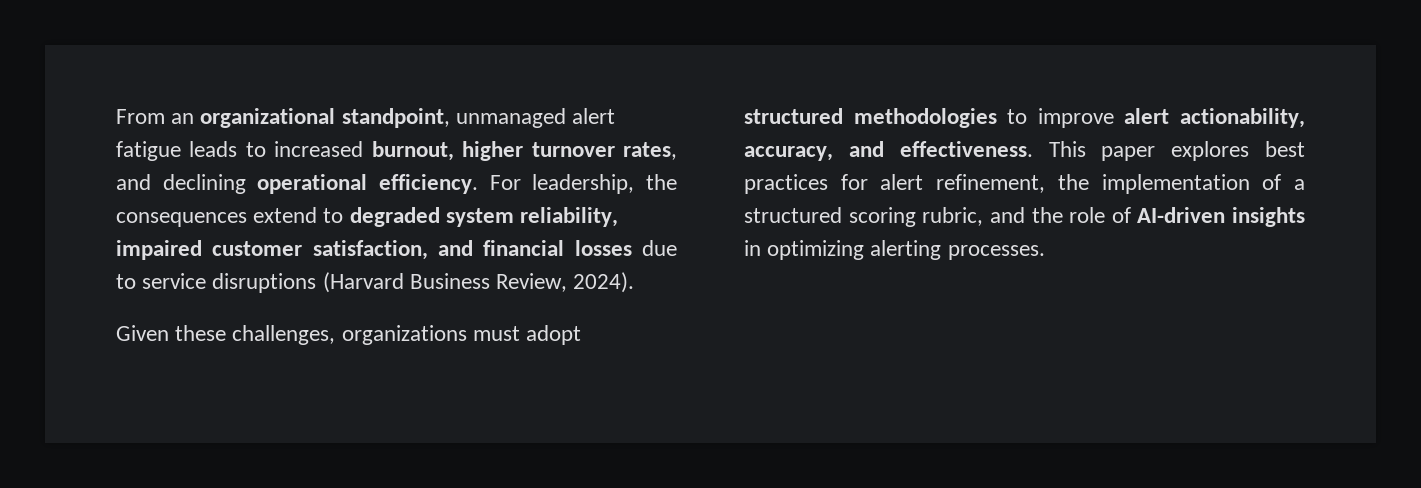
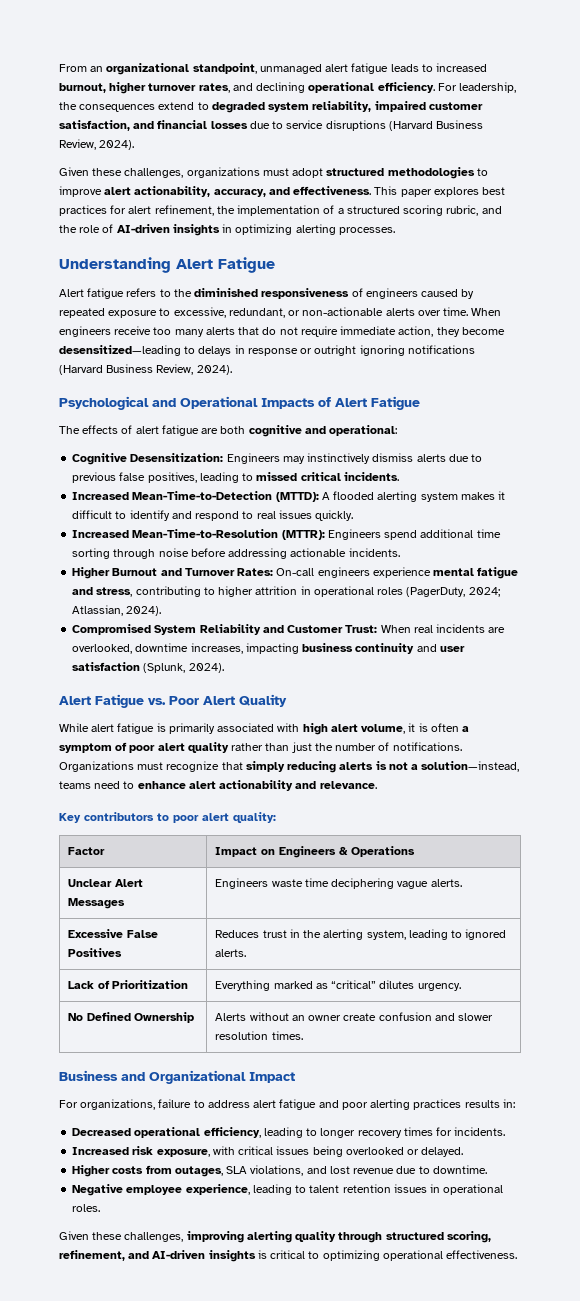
(1045, 252) none -> [59,257,275,273] [59,288,475,299] [59,307,502,318] [59,326,505,337] [59,345,475,356] [59,364,232,375] [59,396,420,410] [59,425,398,437] [72,453,483,465] [72,472,399,483] [72,491,506,502] [72,510,354,521] [72,529,501,540] [72,548,400,559] [72,567,519,579] [72,586,500,597] [72,605,162,616] [72,624,506,635] [72,643,465,654] [72,662,224,673] [59,694,287,708] [59,723,470,735] [59,742,462,753] [59,761,520,773] [59,780,377,791] [59,812,276,823] [68,847,106,855] [215,846,416,858] [68,879,143,887] [68,898,126,909] [215,878,462,889] [68,929,158,938] [68,948,123,957] [215,929,507,940] [215,949,247,957] [68,980,188,989] [215,980,461,991] [68,1012,194,1023] [215,1012,494,1021] [215,1031,303,1040] [59,1070,295,1084] [59,1099,515,1110] [72,1127,506,1138] [72,1146,464,1157] [72,1165,487,1177] [72,1184,504,1196] [72,1204,101,1212] [59,1231,491,1243] [59,1250,518,1262] // Understanding Alert Fatigue // Alert fatigue refers to the diminished responsiveness of engineers caused by repeated exposure to excessive, redundant, or non-actionable alerts over time. When engineers receive too many alerts that do not require immediate action, they become desensitized—leading to delays in response or outright ignoring notifications (Harvard Business Review, 2024). // Psychological and Operational Impacts of Alert Fatigue // The effects of alert fatigue are both cognitive and operational: // Cognitive Desensitization: Engineers may instinctively dismiss alerts due to previous false positives, leading to missed critical incidents. // Increased Mean-Time-to-Detection (MTTD): A flooded alerting system makes it difficult to identify and respond to real issues quickly. // Increased Mean-Time-to-Resolution (MTTR): Engineers spend additional time sorting through noise before addressing actionable incidents. // Higher Burnout and Turnover Rates: On-call engineers experience mental fatigue and stress, contributing to higher attrition in operational roles (PagerDuty, 2024; Atlassian, 2024). // Compromised System Reliability and Customer Trust: When real incidents are overlooked, downtime increases, impacting business continuity and user satisfaction (Splunk, 2024). // Alert Fatigue vs. Poor Alert Quality // While alert fatigue is primarily associated with high alert volume, it is often a symptom of poor alert quality rather than just the number of notifications. Organizations must recognize that simply reducing alerts is not a solution—instead, teams need to enhance alert actionability and relevance. // Key contributors to poor alert quality: // Factor | Impact on Engineers & Operations // Unclear Alert Messages | Engineers waste time deciphering vague alerts. // Excessive False Positives | Reduces trust in the alerting system, leading to ignored alerts. // Lack of Prioritization | Everything marked as “critical” dilutes urgency. // No Defined Ownership | Alerts without an owner create confusion and slower resolution times. // Business and Organizational Impact // For organizations, failure to address alert fatigue and poor alerting practices results in: // Decreased operational efficiency, leading to longer recovery times for incidents. // Increased risk exposure, with critical issues being overlooked or delayed. // Higher costs from outages, SLA violations, and lost revenue due to downtime. // Negative employee experience, leading to talent retention issues in operational roles. // Given these challenges, improving alerting quality through structured scoring, refinement, and AI-driven insights is critical to optimizing operational effectiveness.

